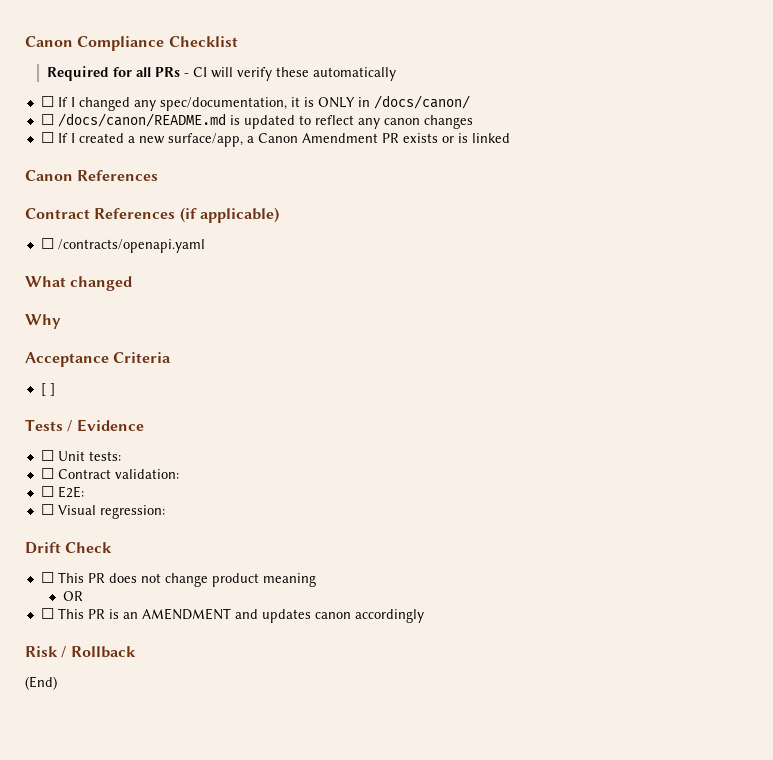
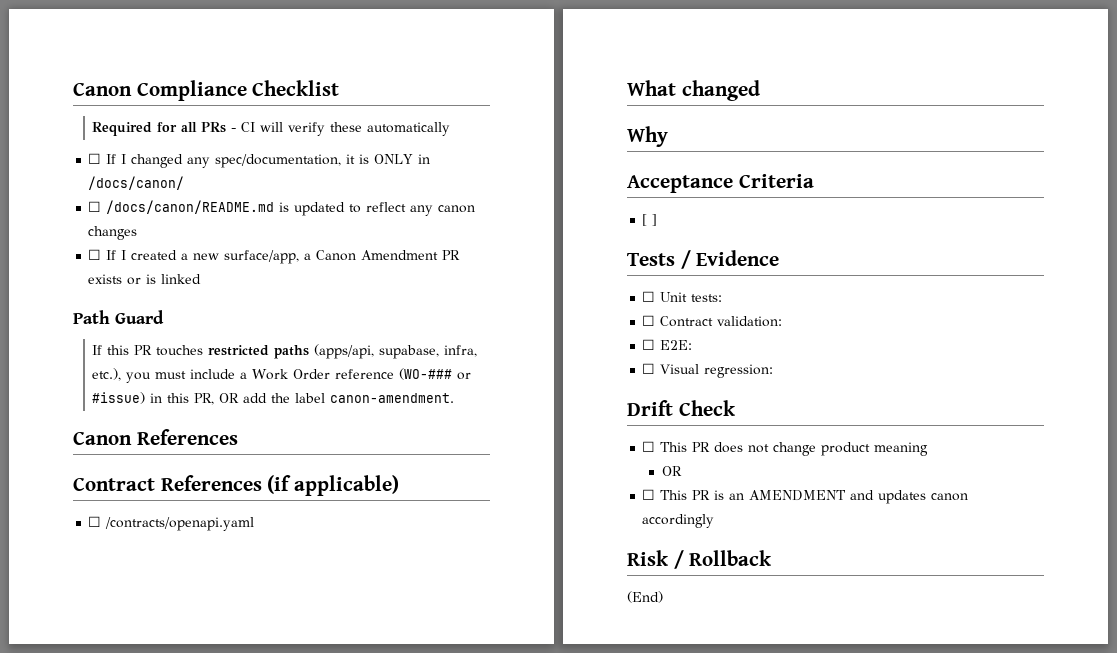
(510, 138) none -> [73,310,164,324] [92,344,478,359] [92,368,472,383] [92,392,455,405] // Path Guard // If this PR touches restricted paths (apps/api, supabase, infra, etc.), you must include a Work Order reference (WO-### or #issue) in this PR, OR add the label canon-amendment.

